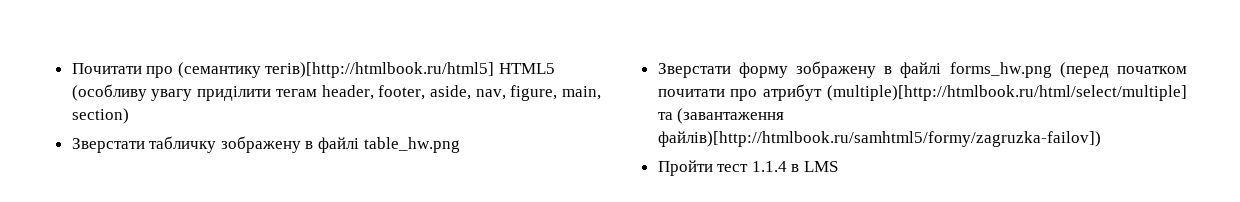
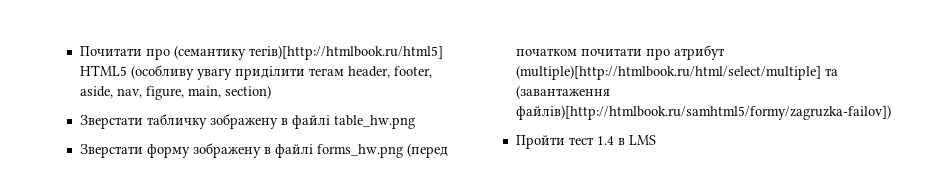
[751,161,787,172] 1.1.4 -> [596,136,614,145] 1.4

